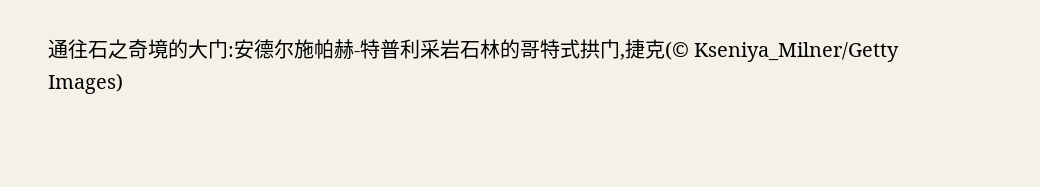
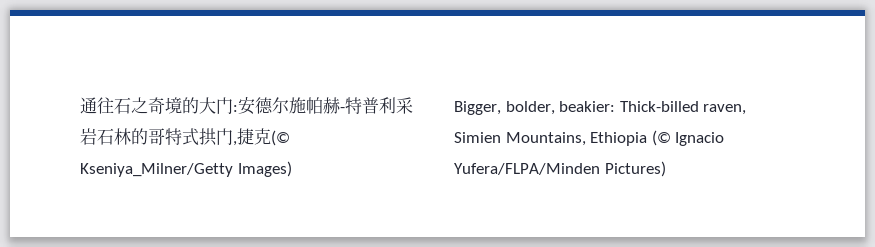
(123, 83) none -> [454,101,747,115] [454,130,725,146] [454,161,666,177] // Bigger, bolder, beakier: Thick-billed raven, Simien Mountains, Ethiopia (© Ignacio Yufera/FLPA/Minden Pictures)

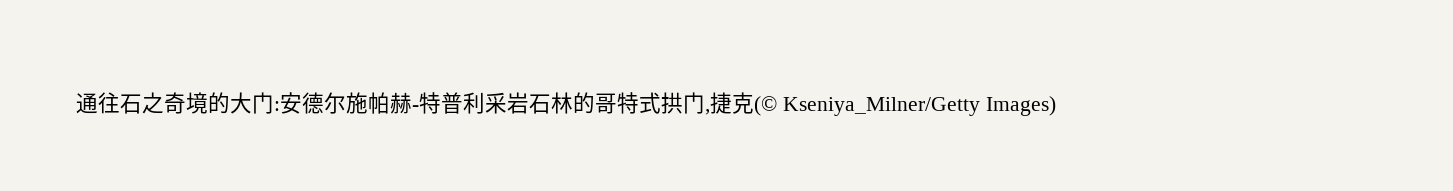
[454,101,747,115] [454,130,725,146] [454,161,666,177] // Bigger, bolder, beakier: Thick-billed raven, Simien Mountains, Ethiopia (© Ignacio Yufera/FLPA/Minden Pictures) -> (1056, 106) none

